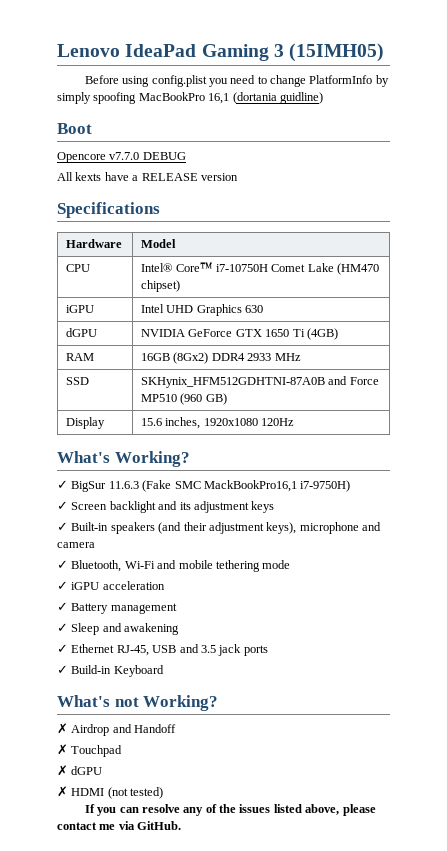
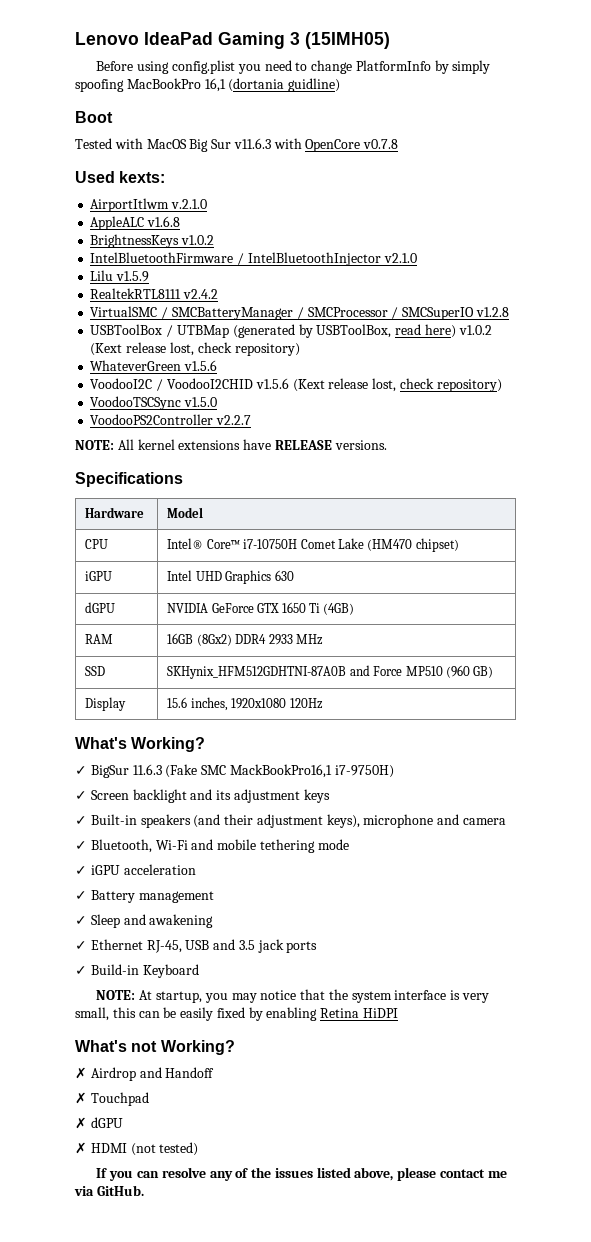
[57,152,186,163] [57,172,238,181] Opencore v7.7.0 DEBUG // All kexts have a RELEASE version -> [75,138,399,152] [75,171,166,183] [90,198,208,212] [90,216,181,230] [90,234,215,248] [90,252,417,266] [90,270,150,282] [90,288,219,299] [90,306,509,320] [90,324,492,338] [90,342,300,356] [90,360,218,371] [90,378,502,392] [90,396,218,410] [90,414,252,425] [75,439,387,450] Tested with MacOS Big Sur v11.6.3 with OpenCore v0.7.8 // Used kexts: // AirportItlwm v.2.1.0 // AppleALC v1.6.8 // BrightnessKeys v1.0.2 // IntelBluetoothFirmware / IntelBluetoothInjector v2.1.0 // Lilu v1.5.9 // RealtekRTL8111 v2.4.2 // VirtualSMC / SMCBatteryManager / SMCProcessor / SMCSuperIO v1.2.8 // USBToolBox / UTBMap (generated by USBToolBox, read here) v1.0.2 (Kext release lost, check repository) // WhateverGreen v1.5.6 // VoodooI2C / VoodooI2CHID v1.5.6 (Kext release lost, check repository) // VoodooTSCSync v1.5.0 // VoodooPS2Controller v2.2.7 // NOTE: All kernel extensions have RELEASE versions.
(164, 671) none -> [96,989,489,1003] [75,1007,399,1021] // NOTE: At startup, you may notice that the system interface is very small, this can be easily fixed by enabling Retina HiDPI

